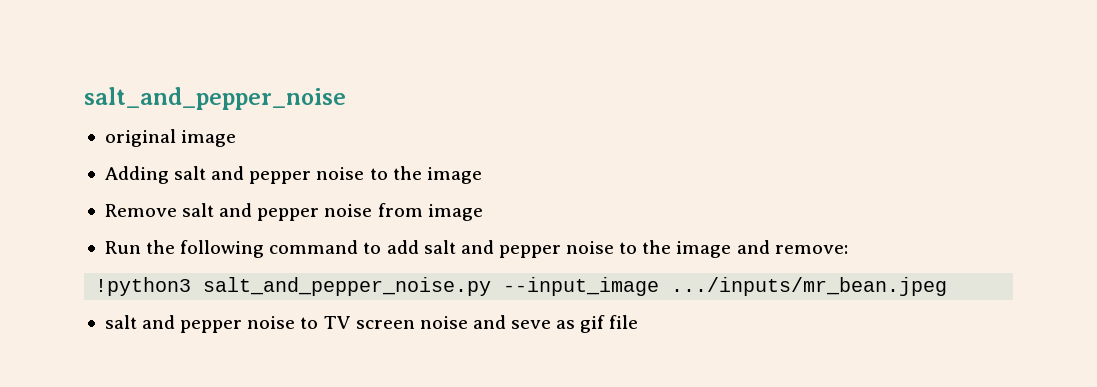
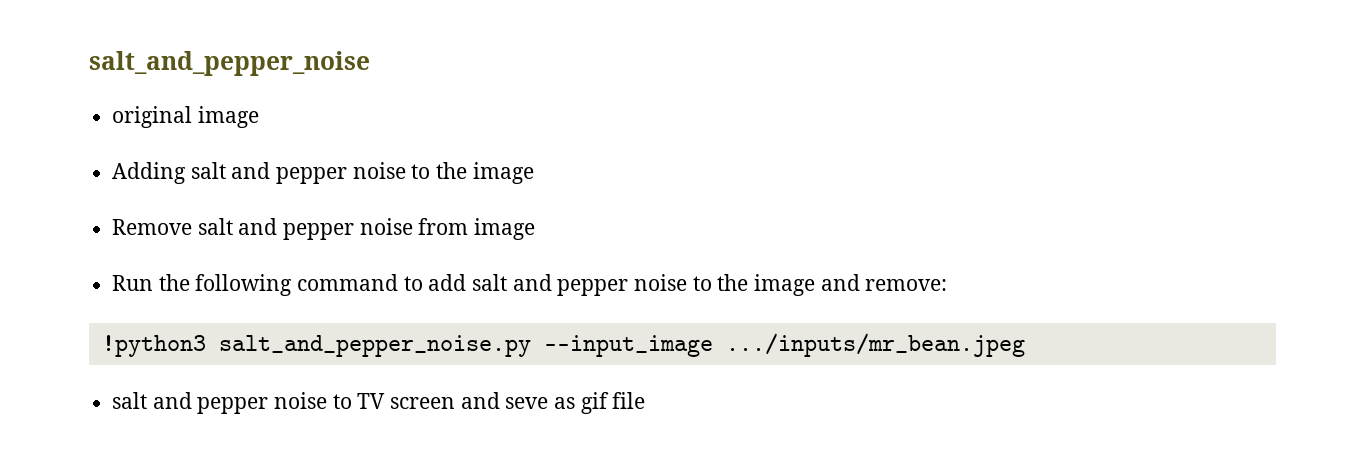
[419,316,468,329] noise -> (456, 403) none

